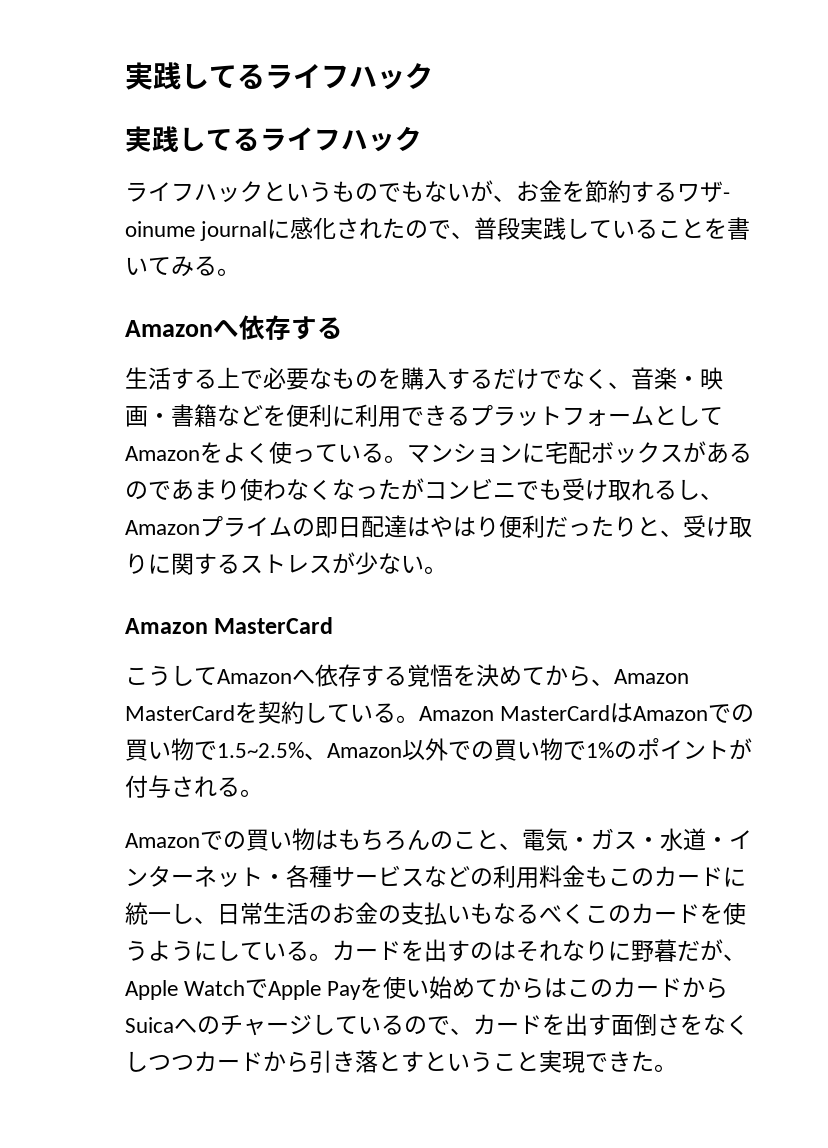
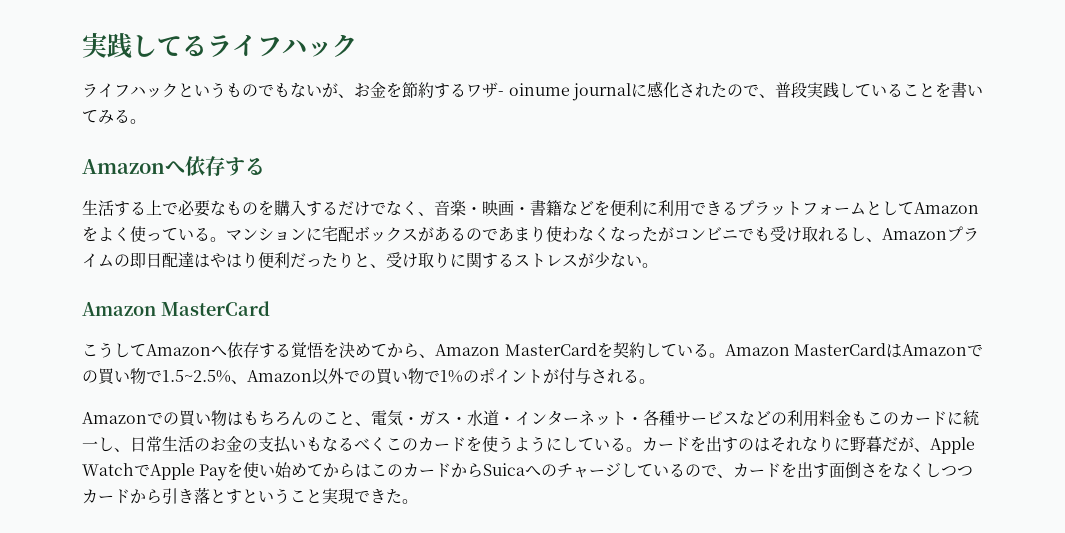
[125,62,433,90] [125,126,422,152] 実践してるライフハック // 実践してるライフハック -> [82,32,357,59] 実践してるライフハック

